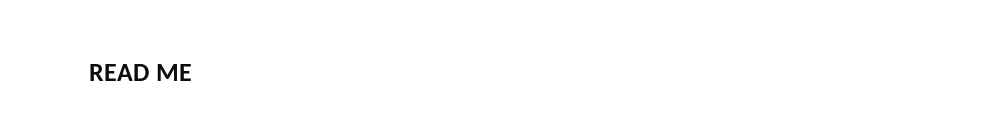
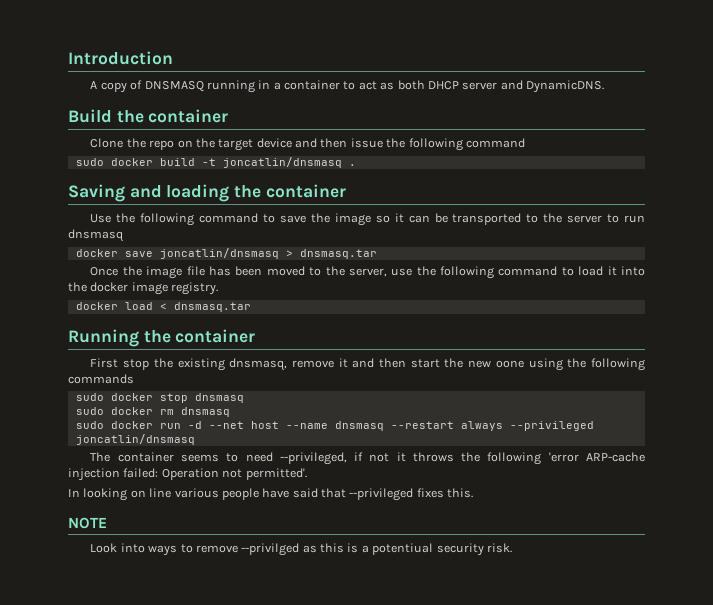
[89,64,193,81] READ ME -> [68,51,173,65] [90,80,605,93] [68,109,229,123] [90,138,525,151] [75,157,356,168] [68,184,346,202] [90,213,645,226] [68,229,123,242] [75,248,377,259] [90,266,645,279] [68,282,219,295] [75,302,251,312] [68,329,256,347] [90,358,645,371] [68,374,134,384] [75,393,244,403] [75,407,230,417] [75,421,594,431] [75,434,195,445] [90,452,645,465] [68,468,307,481] [68,488,474,501] [68,517,107,529] [90,543,512,556] Introduction // A copy of DNSMASQ running in a container to act as both DHCP server and DynamicDNS. // Build the container // Clone the repo on the target device and then issue the following command // sudo docker build -t joncatlin/dnsmasq . // Saving and loading the container // Use the following command to save the image so it can be transported to the server to run dnsmasq // docker save joncatlin/dnsmasq > dnsmasq.tar // Once the image file has been moved to the server, use the following command to load it into the docker image registry. // docker load < dnsmasq.tar // Running the container // First stop the existing dnsmasq, remove it and then start the new oone using the following commands // sudo docker stop dnsmasq // sudo docker rm dnsmasq // sudo docker run -d --net host --name dnsmasq --restart always --privileged joncatlin/dnsmasq // The container seems to need --privileged, if not it throws the following 'error ARP-cache injection failed: Operation not permitted'. // In looking on line various people have said that --privileged fixes this. // NOTE // Look into ways to remove --privilged as this is a potentiual security risk.

